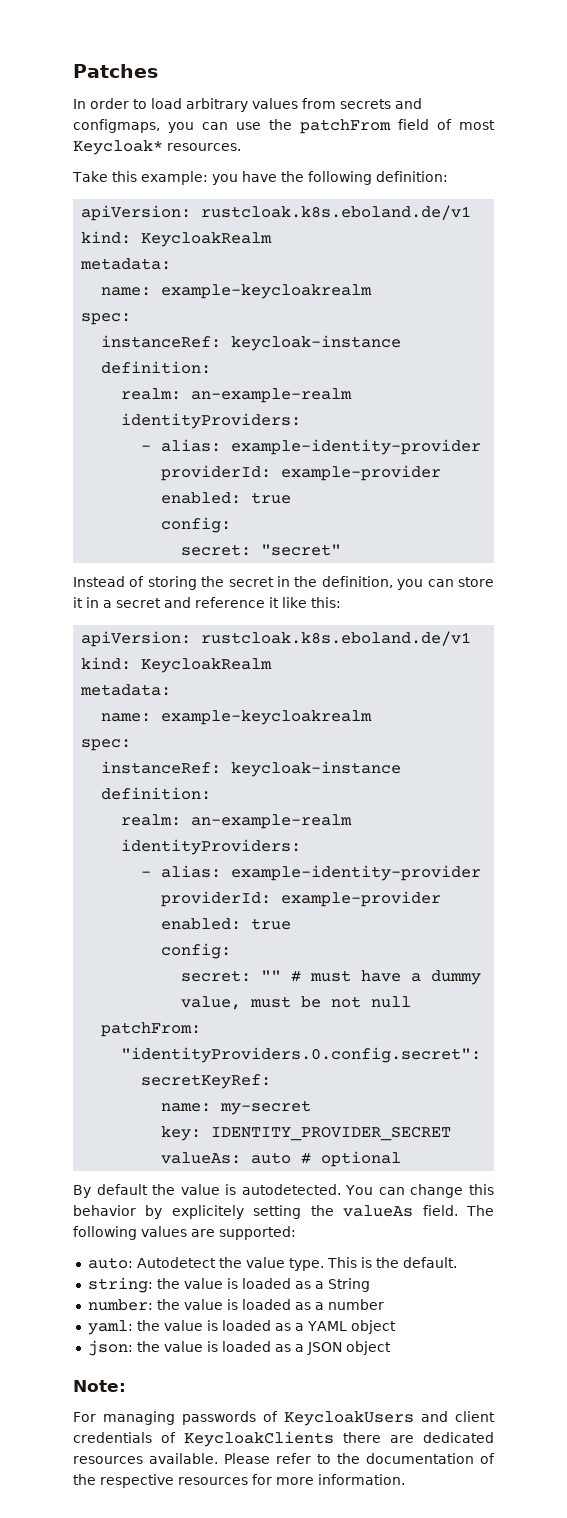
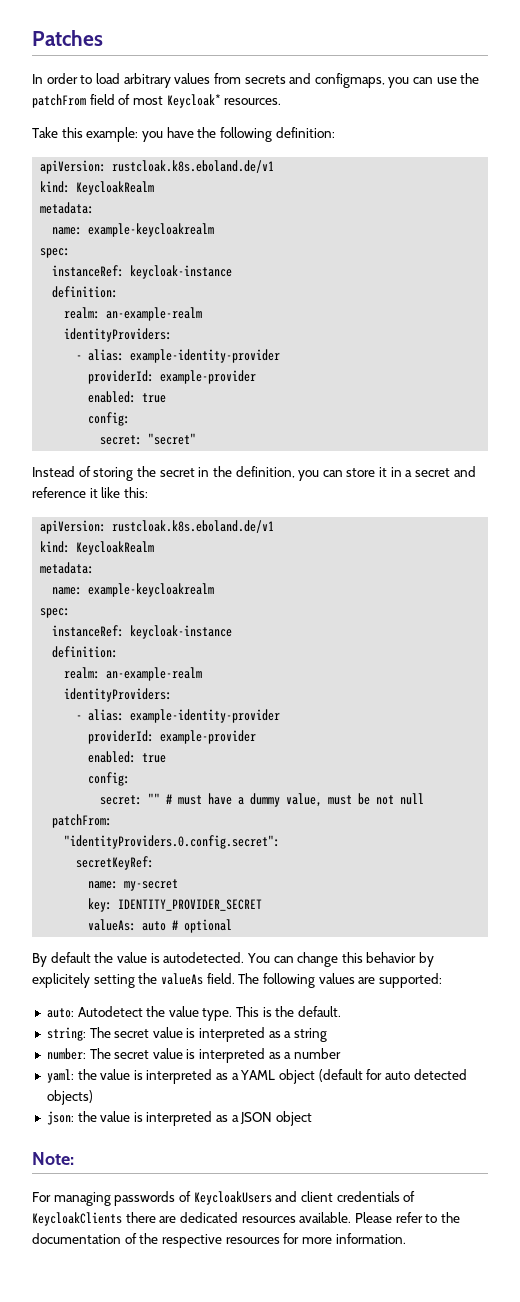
[156,1278,370,1292] the value is loaded as a String -> [89,1027,328,1042] The secret value is interpreted as a string
[156,1299,291,1310] the value is loaded -> [89,1048,266,1063] The secret value is interpreted
[221,1320,271,1331] loaded -> [146,1069,213,1084] interpreted
(396, 1327) none -> [318,1069,467,1082] [46,1090,93,1105] (default for auto detected objects)
[221,1341,271,1352] loaded -> [146,1111,213,1126] interpreted

